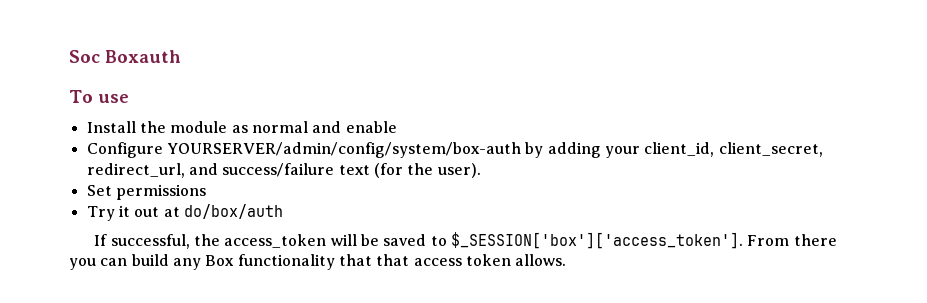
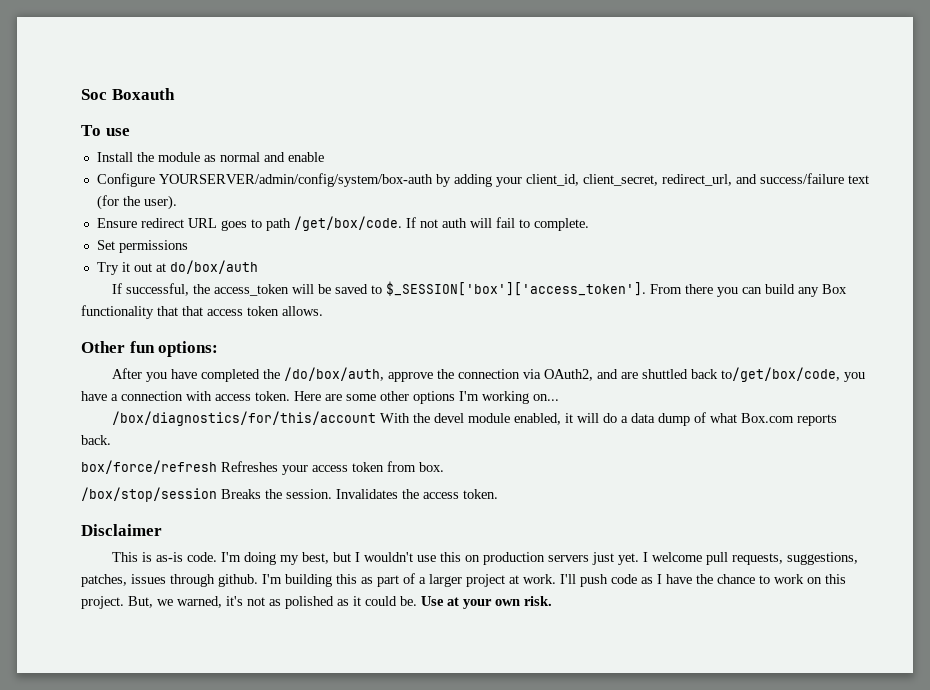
(481, 170) none -> [96,216,589,231] // Ensure redirect URL goes to path /get/box/code. If not auth will fail to complete.
(567, 260) none -> [81,341,219,357] [111,367,865,382] [81,391,559,404] [111,411,837,426] [81,435,111,445] [81,460,444,475] [81,487,498,502] [81,524,162,536] [111,552,858,565] [81,573,846,587] [81,596,552,609] // Other fun options: // After you have completed the /do/box/auth, approve the connection via OAuth2, and are shuttled back to/get/box/code, you have a connection with access token. Here are some other options I'm working on... // /box/diagnostics/for/this/account With the devel module enabled, it will do a data dump of what Box.com reports back. // box/force/refresh Refreshes your access token from box. // /box/stop/session Breaks the session. Invalidates the access token. // Disclaimer // This is as-is code. I'm doing my best, but I wouldn't use this on production servers just yet. I welcome pull requests, suggestions, patches, issues through github. I'm building this as part of a larger project at work. I'll push code as I have the chance to work on this project. But, we warned, it's not as polished as it could be. Use at your own risk.

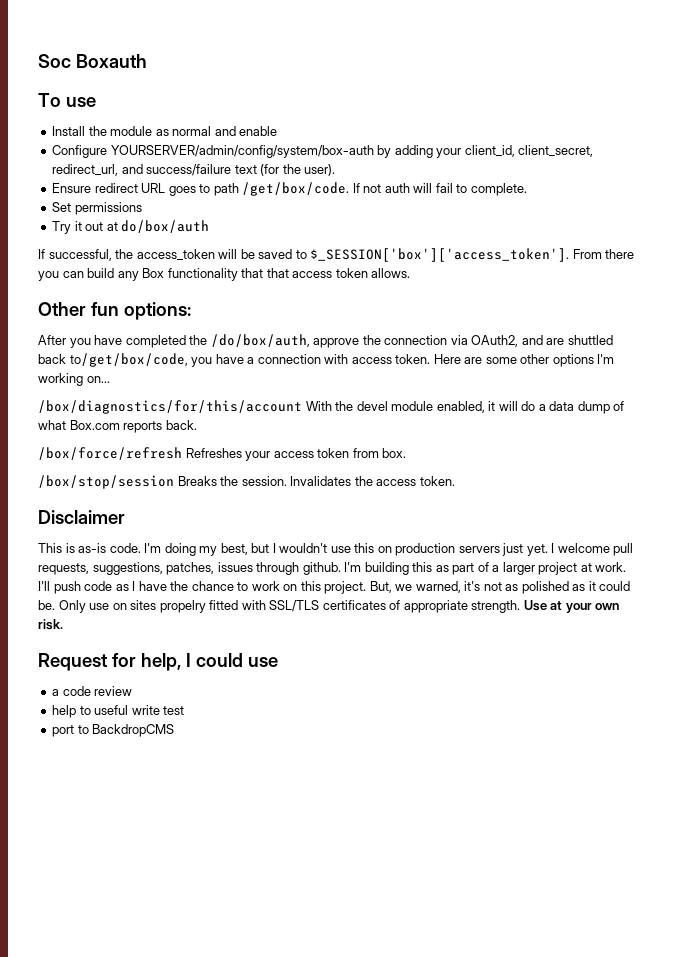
[81,460,217,474] box/force/refresh -> [38,447,182,460] /box/force/refresh
(417, 601) none -> [58,600,521,613] Only use on sites propelry fitted with SSL/TLS certificates of appropriate strength.
(552, 601) none -> [38,653,278,671] [52,686,133,696] [52,705,185,718] [52,724,175,737] // Request for help, I could use // a code review // help to useful write test // port to BackdropCMS

